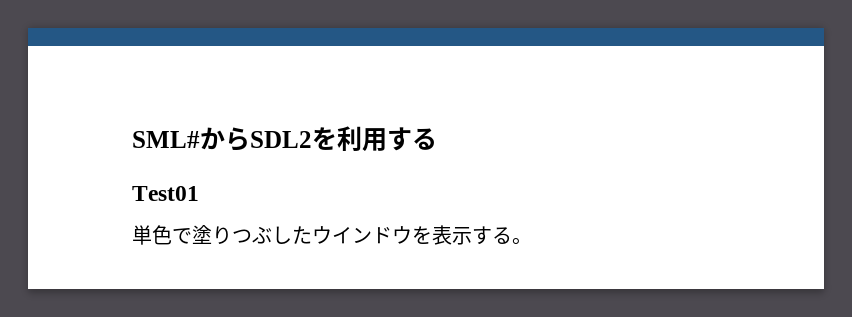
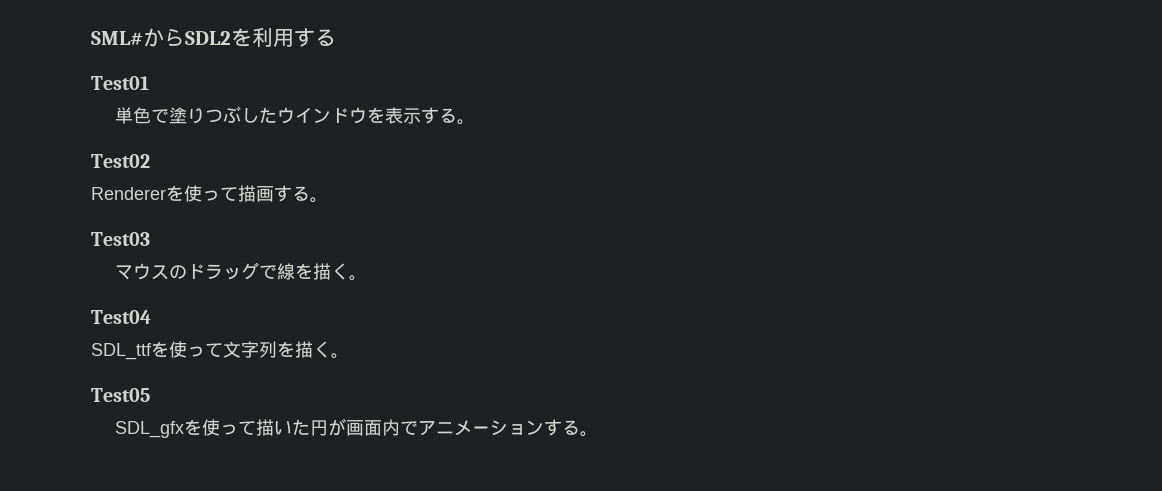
(532, 241) none -> [91,154,150,168] [91,185,328,203] [91,232,150,246] [114,262,367,281] [91,310,151,324] [91,341,349,360] [91,388,150,402] [114,418,598,438] // Test02 // Rendererを使って描画する。 // Test03 // マウスのドラッグで線を描く。 // Test04 // SDL_ttfを使って文字列を描く。 // Test05 // SDL_gfxを使って描いた円が画面内でアニメーションする。

